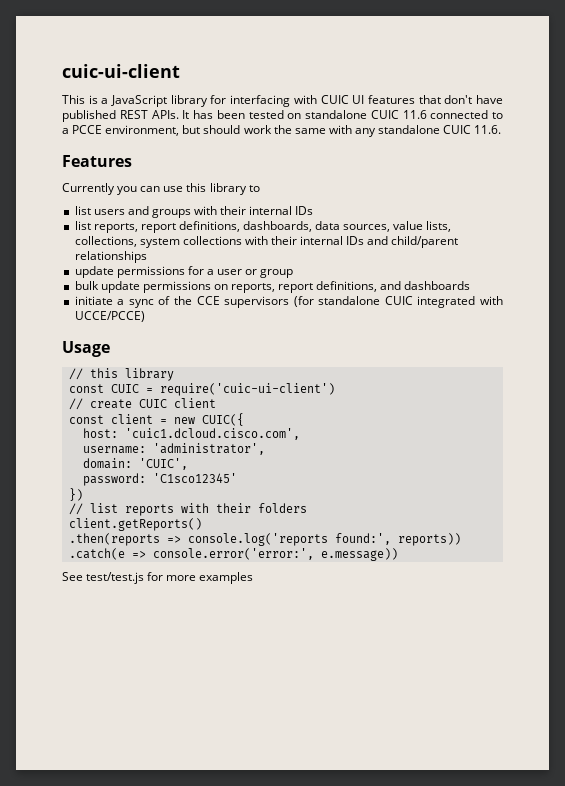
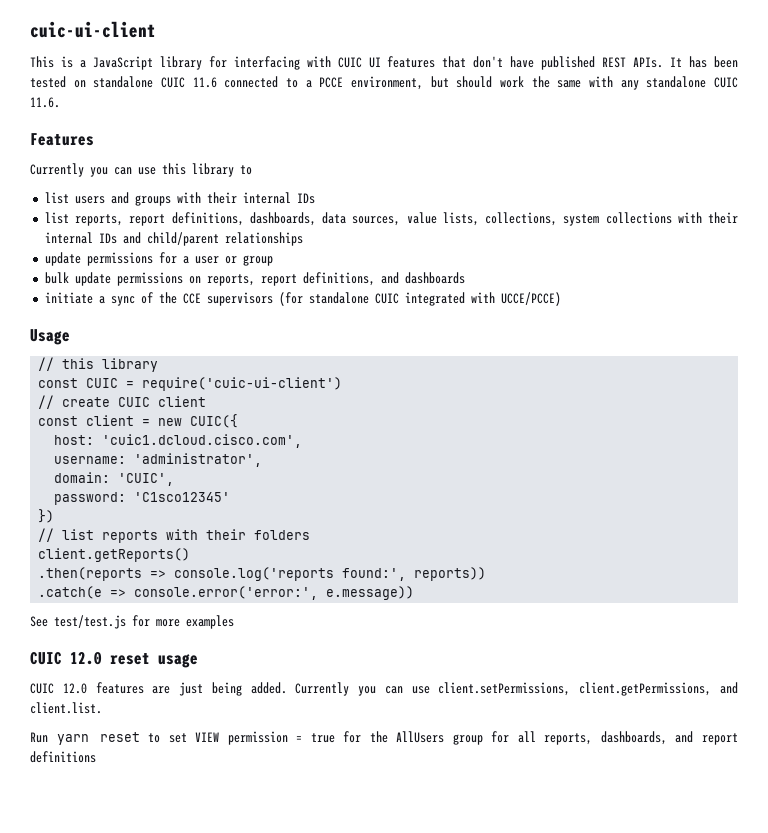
(254, 578) none -> [30,652,198,668] [30,682,738,696] [30,702,102,714] [30,731,738,745] [30,751,96,763] // CUIC 12.0 reset usage // CUIC 12.0 features are just being added. Currently you can use client.setPermissions, client.getPermissions, and client.list. // Run yarn reset to set VIEW permission = true for the AllUsers group for all reports, dashboards, and report definitions

